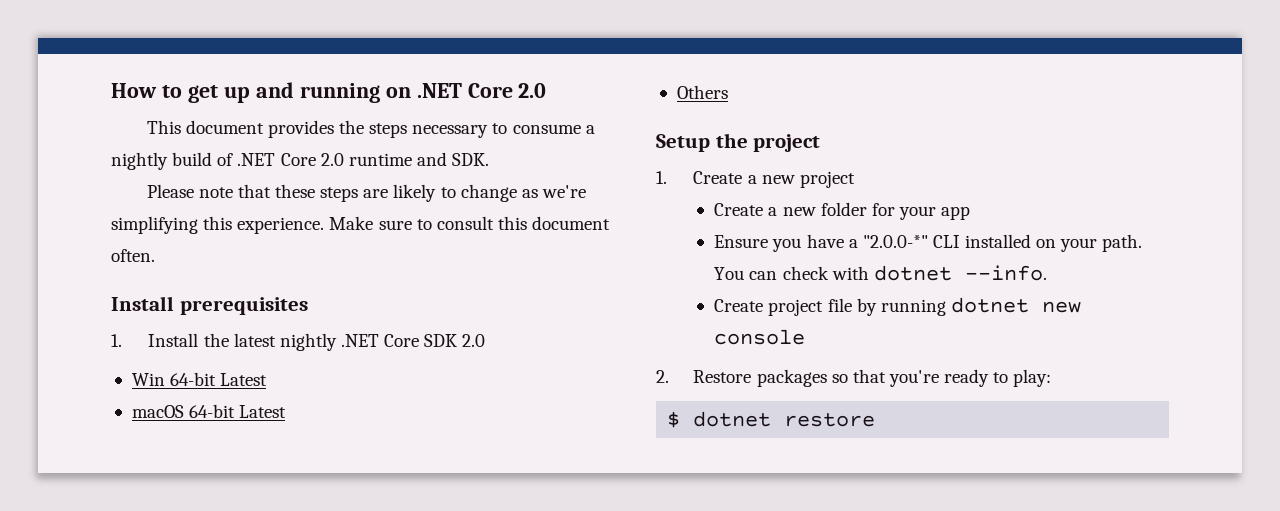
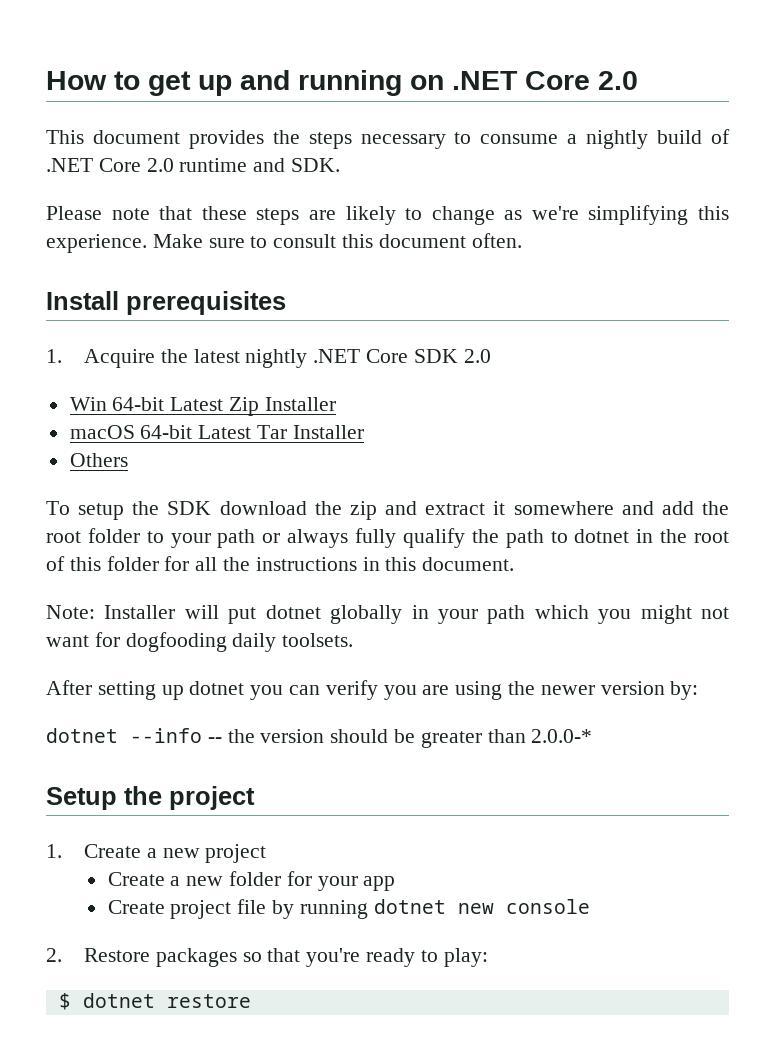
[148,333,199,347] Install -> [83,349,155,368] Acquire
(268, 379) none -> [229,397,336,416] Zip Installer
(287, 411) none -> [257,425,364,439] Tar Installer
(728, 92) none -> [46,501,729,520] [46,528,730,548] [46,556,515,571] [46,605,729,624] [46,632,354,652] [46,680,699,700] [46,728,593,748] // To setup the SDK download the zip and extract it somewhere and add the root folder to your path or always fully qualify the path to dotnet in the root of this folder for all the instructions in this document. // Note: Installer will put dotnet globally in your path which you might not want for dogfooding daily toolsets. // After setting up dotnet you can verify you are using the newer version by: // dotnet --info -- the version should be greater than 2.0.0-*
[714,234,1143,252] [714,265,1047,281] // Ensure you have a "2.0.0-*" CLI installed on your path. You can check with dotnet --info. -> (396, 883) none

